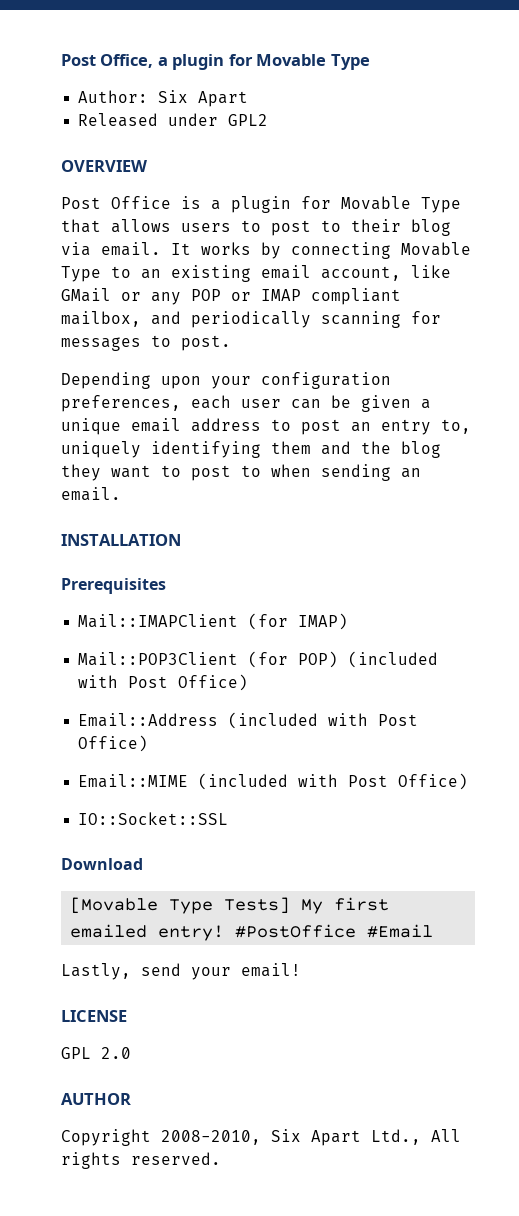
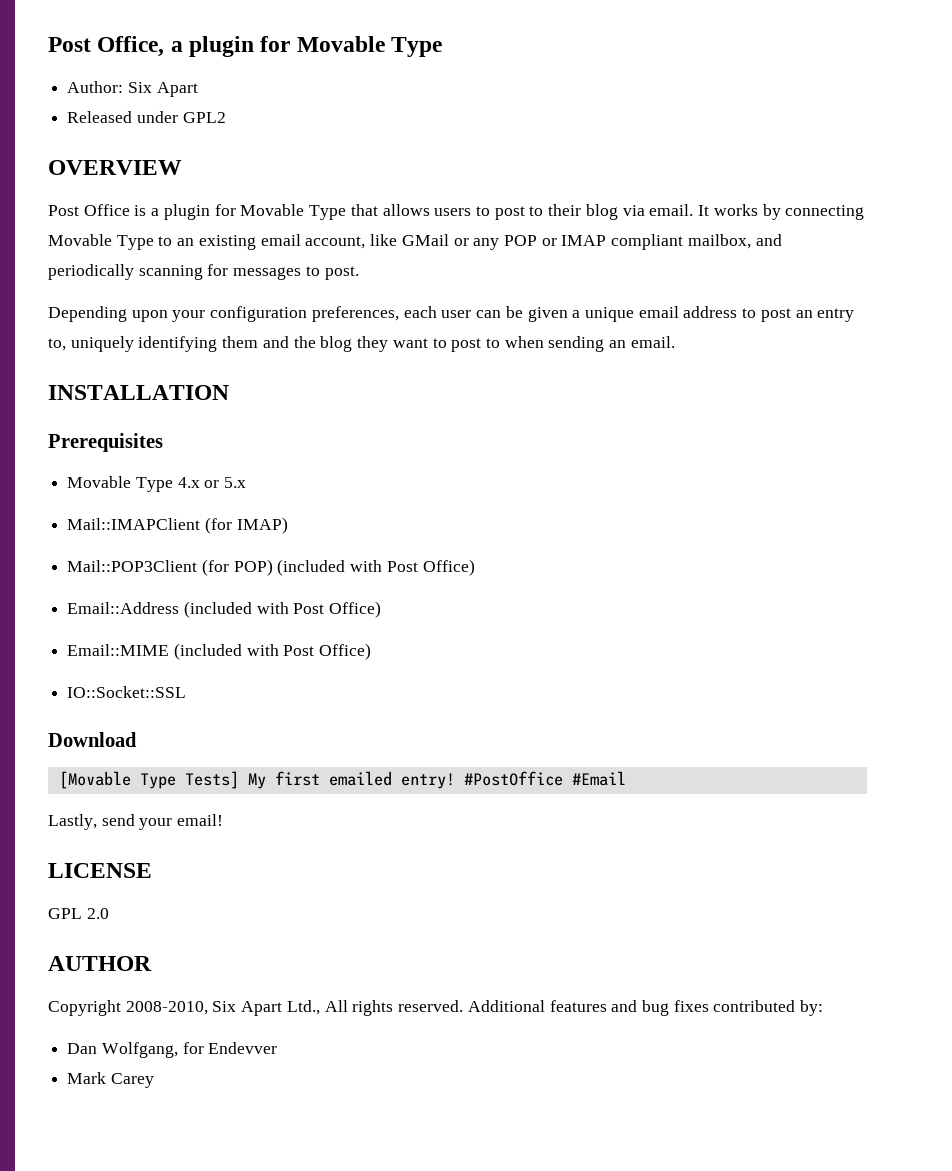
(166, 586) none -> [67,476,247,492] // Movable Type 4.x or 5.x
(221, 1158) none -> [467,1000,824,1016] [67,1042,278,1058] [67,1072,154,1088] Additional features and bug fixes contributed by: // Dan Wolfgang, for Endevver // Mark Carey

